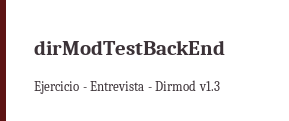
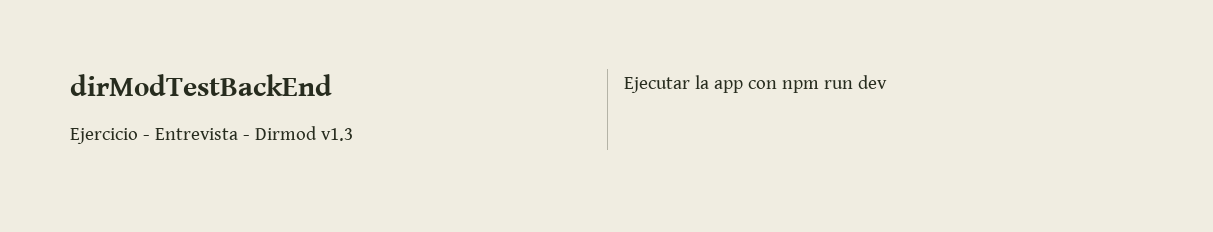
(220, 86) none -> [624,75,887,93] // Ejecutar la app con npm run dev

